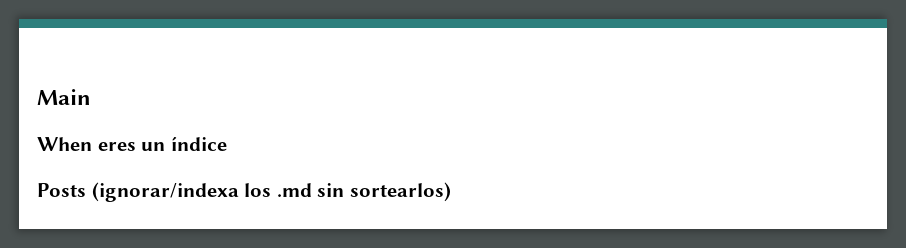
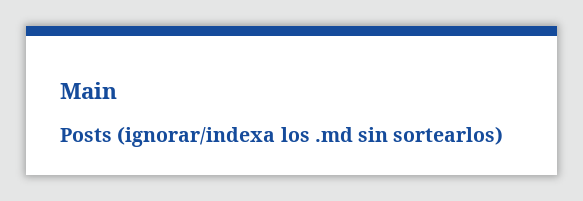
[37,136,227,151] // When eres un índice -> (117, 90) none

